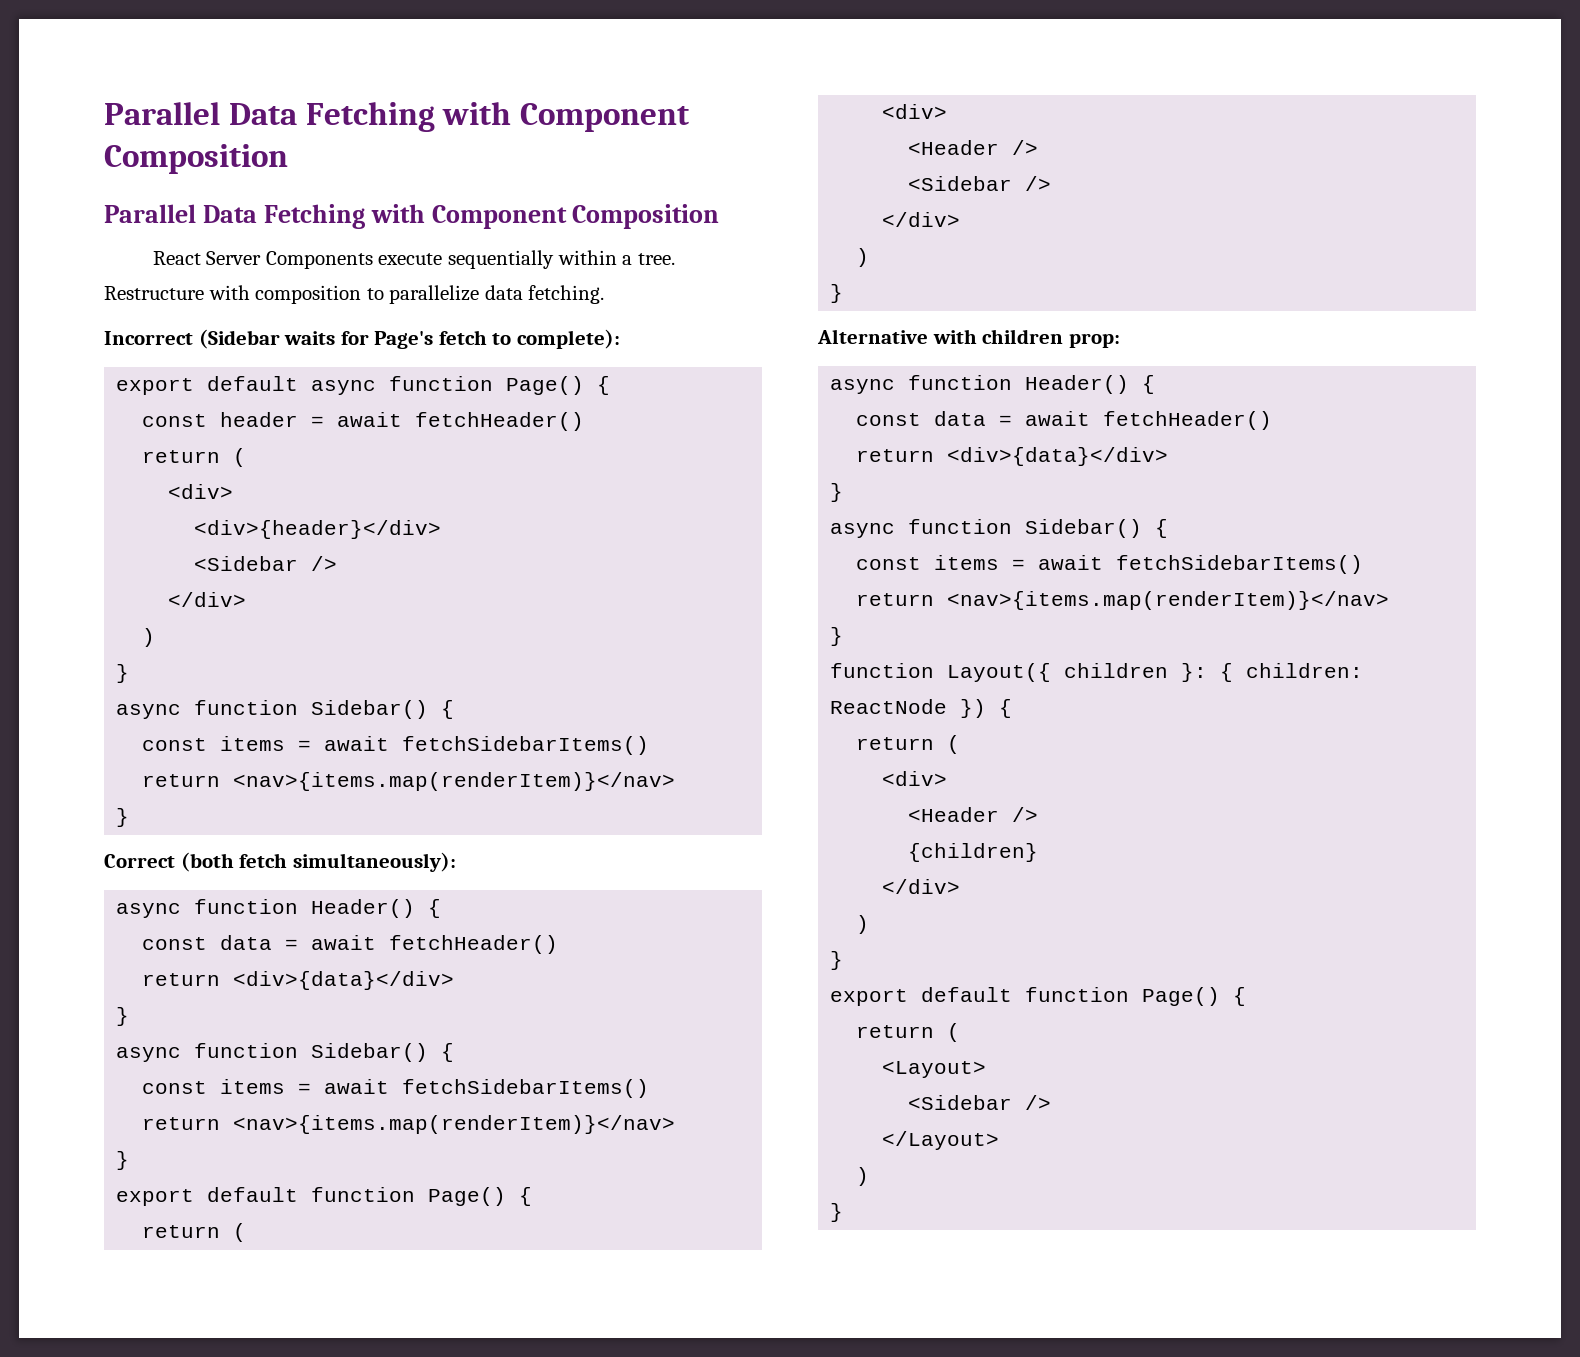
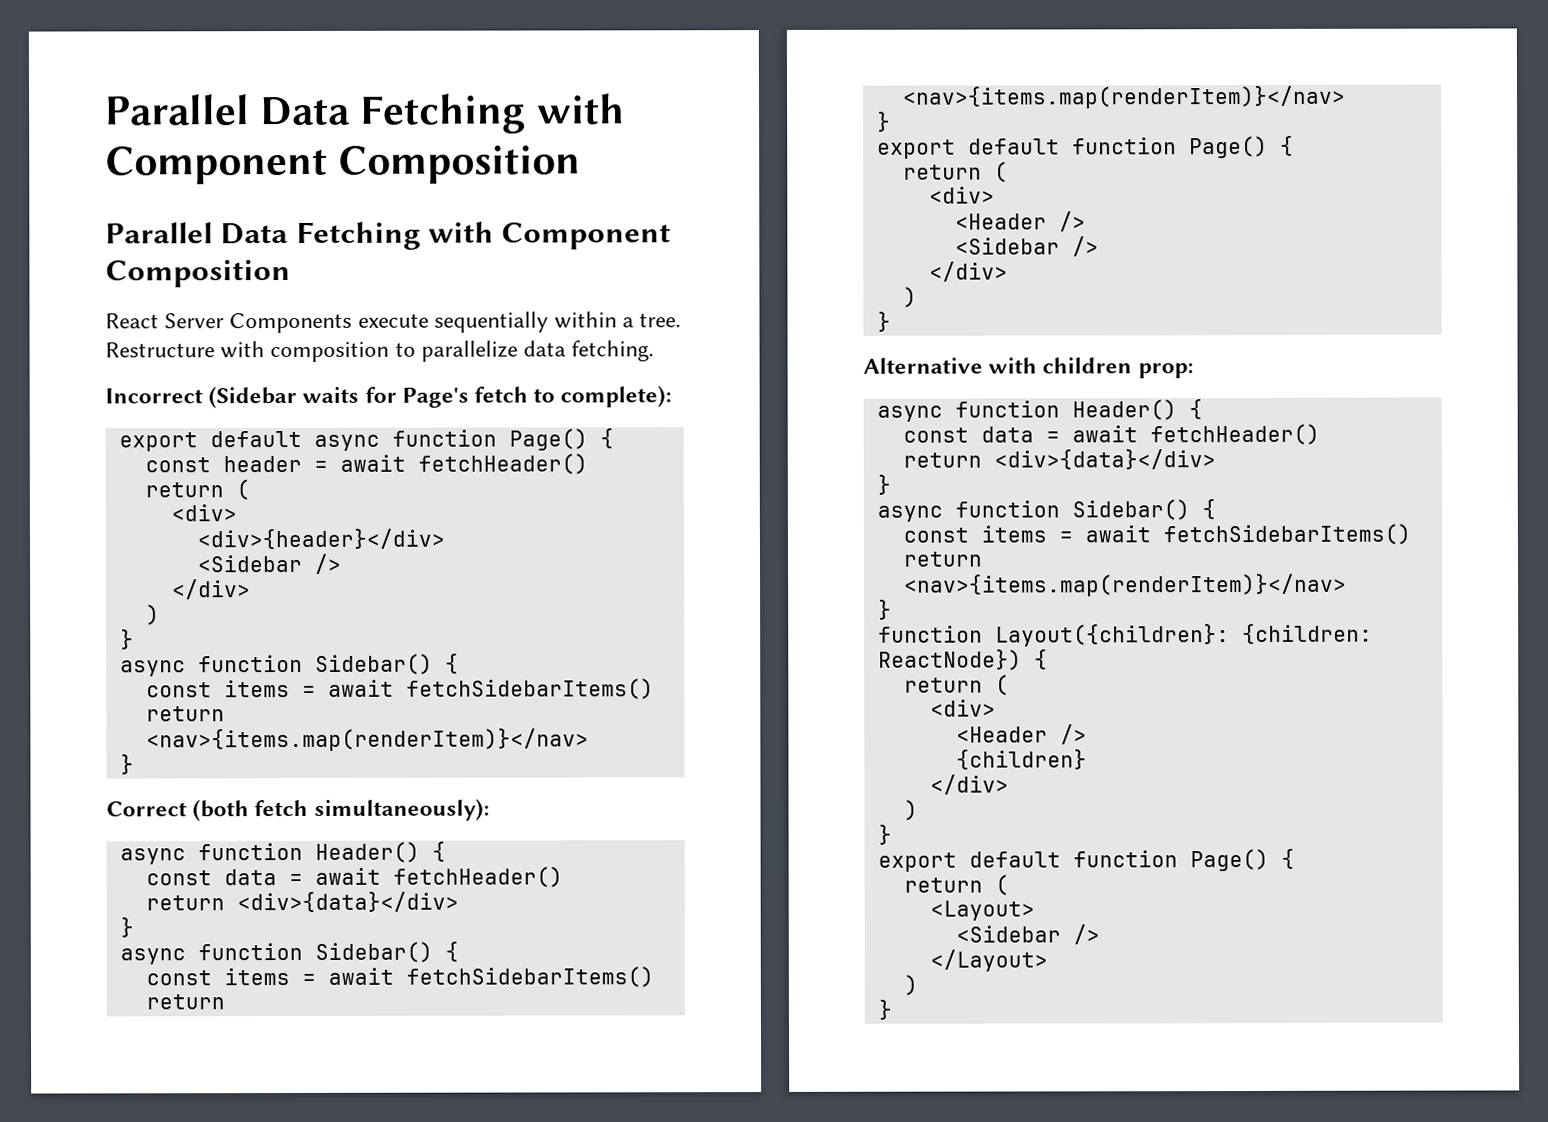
[947,663,1364,682] [830,699,987,718] Layout({ children }: { children: ReactNode }) -> [994,623,1373,647] [877,649,1022,671] Layout({children}: {children: ReactNode})

